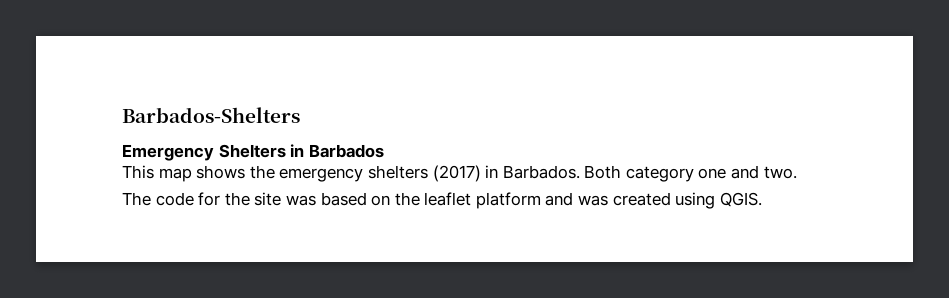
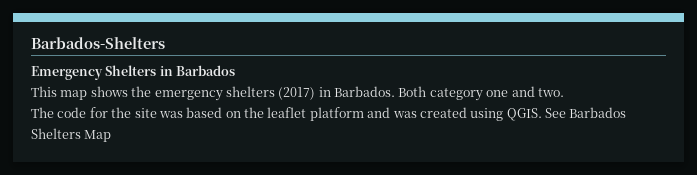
(762, 199) none -> [545,107,627,118] [31,128,112,142] See Barbados Shelters Map

